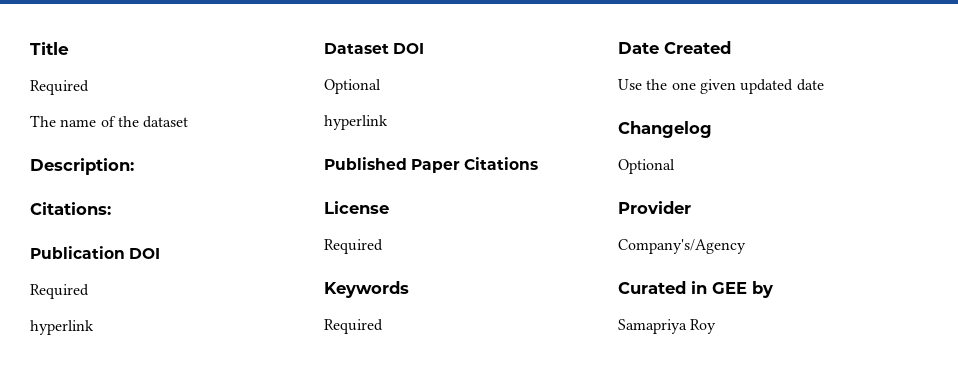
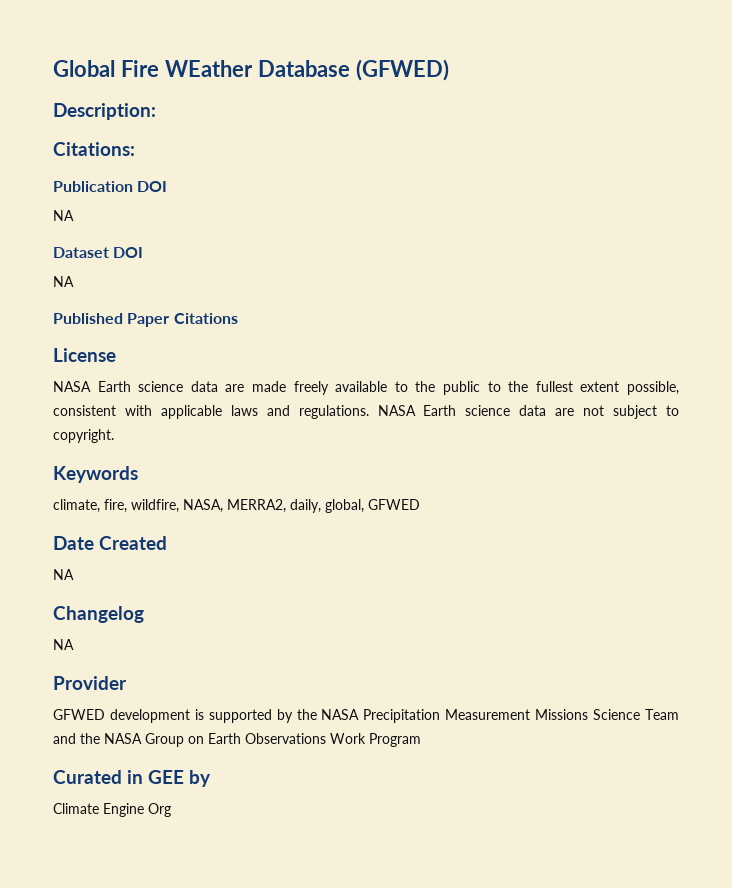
[30,42,69,55] [30,80,89,95] [30,115,189,128] Title // Required // The name of the dataset -> [53,59,449,81] Global Fire WEather Database (GFWED)
[30,284,89,299] [30,320,94,335] Required // hyperlink -> [53,210,74,221] NA
[324,79,381,94] [324,115,388,130] Optional // hyperlink -> [53,276,74,287] NA
[324,239,383,254] [324,281,409,298] [324,319,383,334] [618,41,731,54] [618,79,824,94] Required // Keywords // Required // Date Created // Use the one given updated date -> [53,381,680,395] [53,405,679,419] [53,429,114,443] [53,466,138,483] [53,499,420,513] [53,536,168,550] [53,569,74,580] NASA Earth science data are made freely available to the public to the fullest extent possible, consistent with applicable laws and regulations. NASA Earth science data are not subject to copyright. // Keywords // climate, fire, wildfire, NASA, MERRA2, daily, global, GFWED // Date Created // NA
[618,159,675,174] Optional -> [53,639,74,650] NA
[618,239,746,254] Company's/Agency -> [53,709,679,723] [53,733,421,747] GFWED development is supported by the NASA Precipitation Measurement Missions Science Team and the NASA Group on Earth Observations Work Program
[618,319,717,334] Samapriya Roy -> [53,803,171,817] Climate Engine Org

